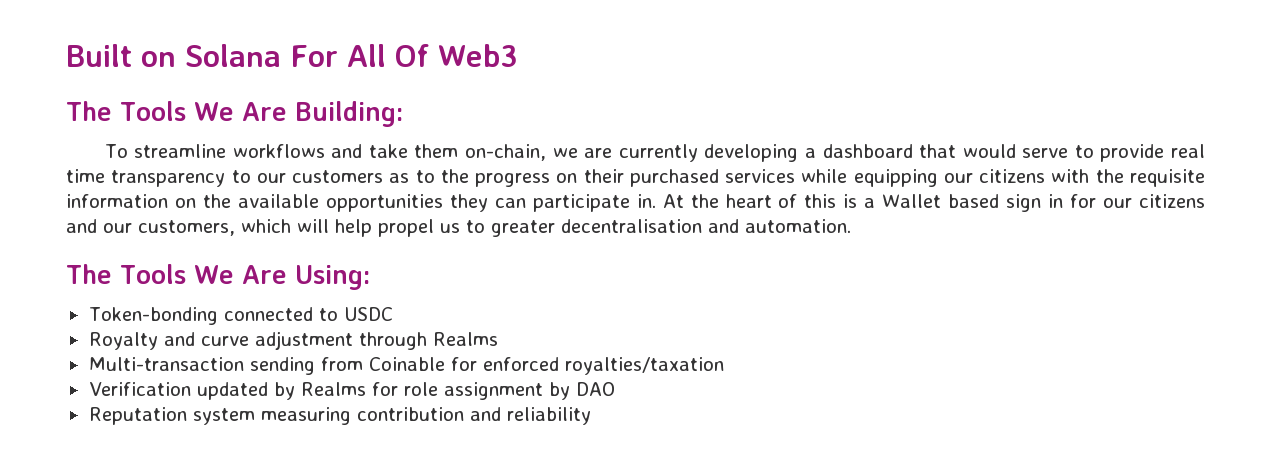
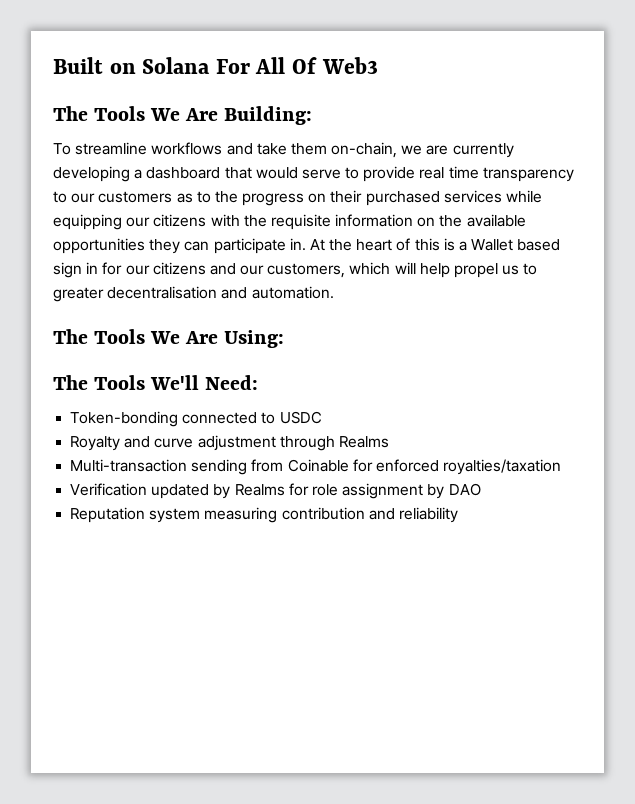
(370, 277) none -> [53,375,259,390] // The Tools We'll Need:

